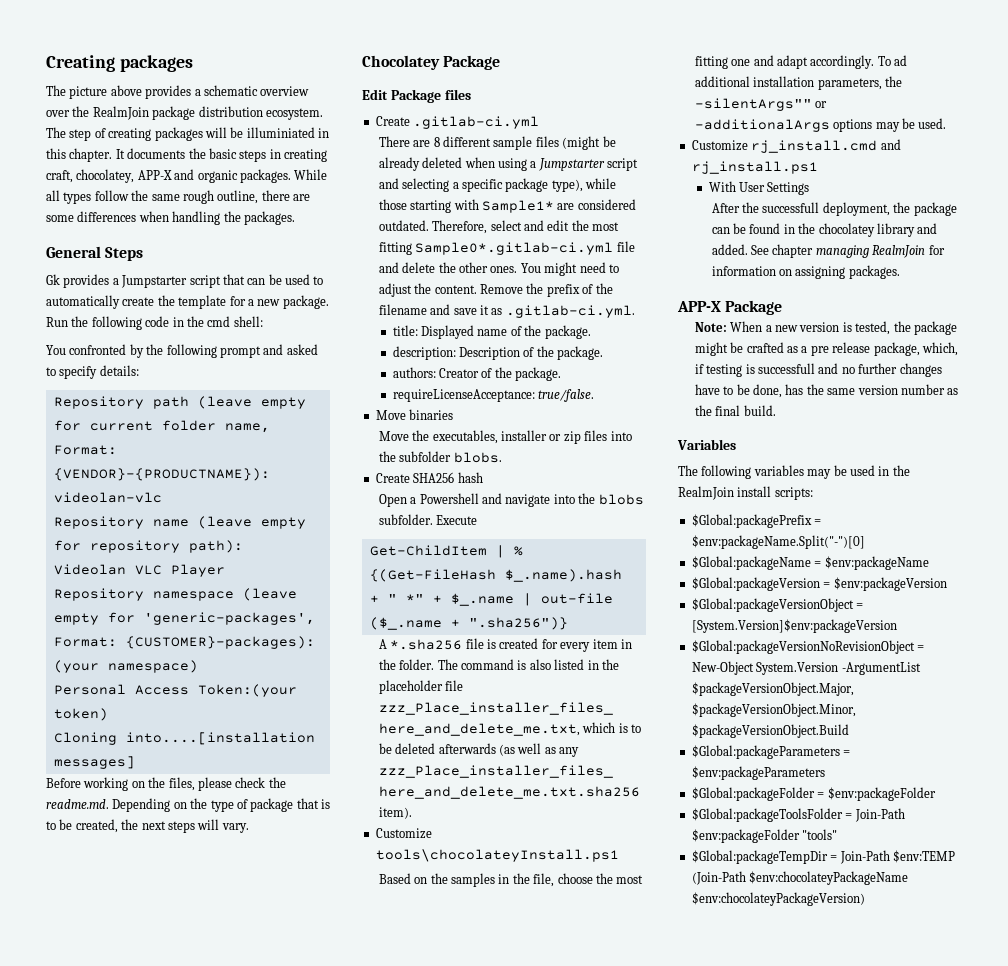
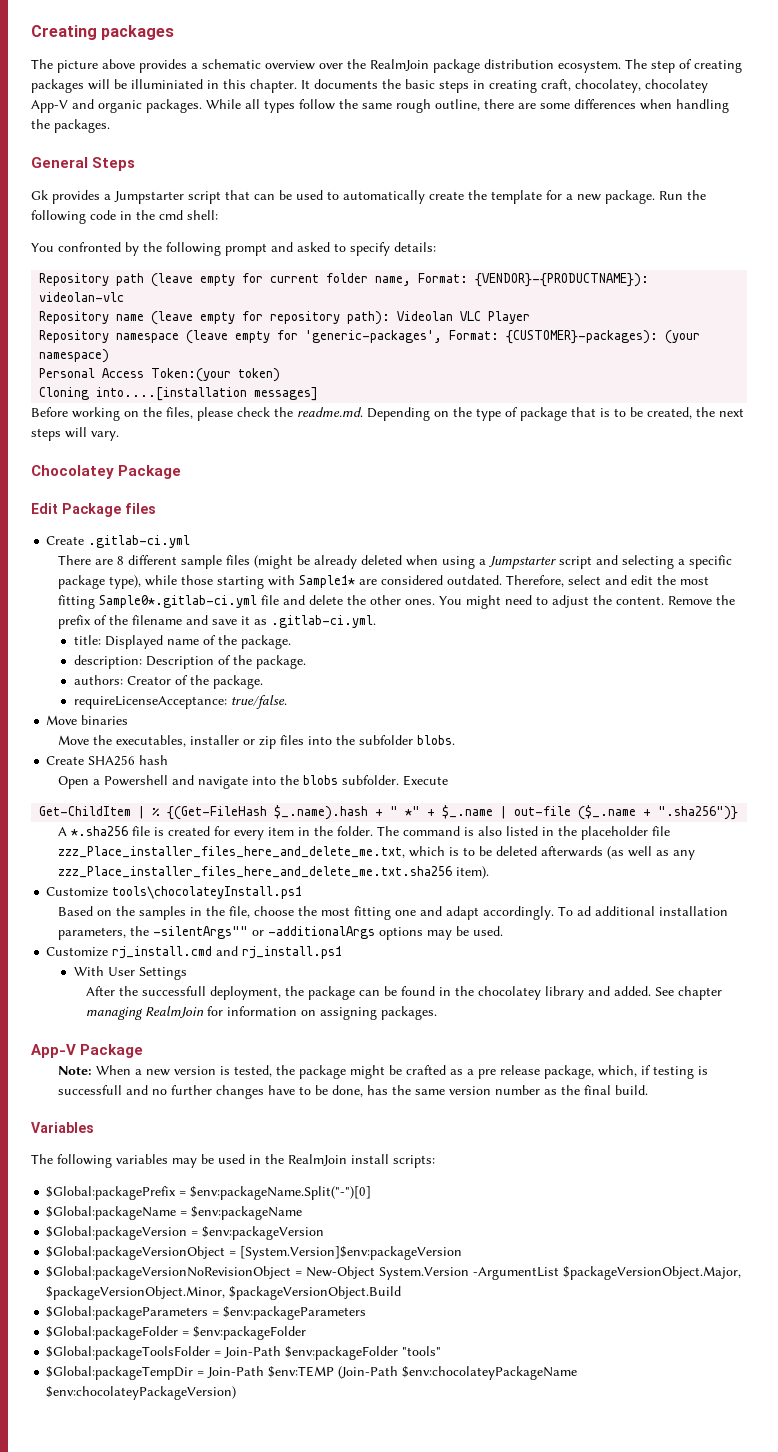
[137,170,172,180] APP-X -> [645,79,708,93] [31,100,68,113] chocolatey App-V
[677,301,721,312] APP-X -> [31,1044,76,1058] App-V

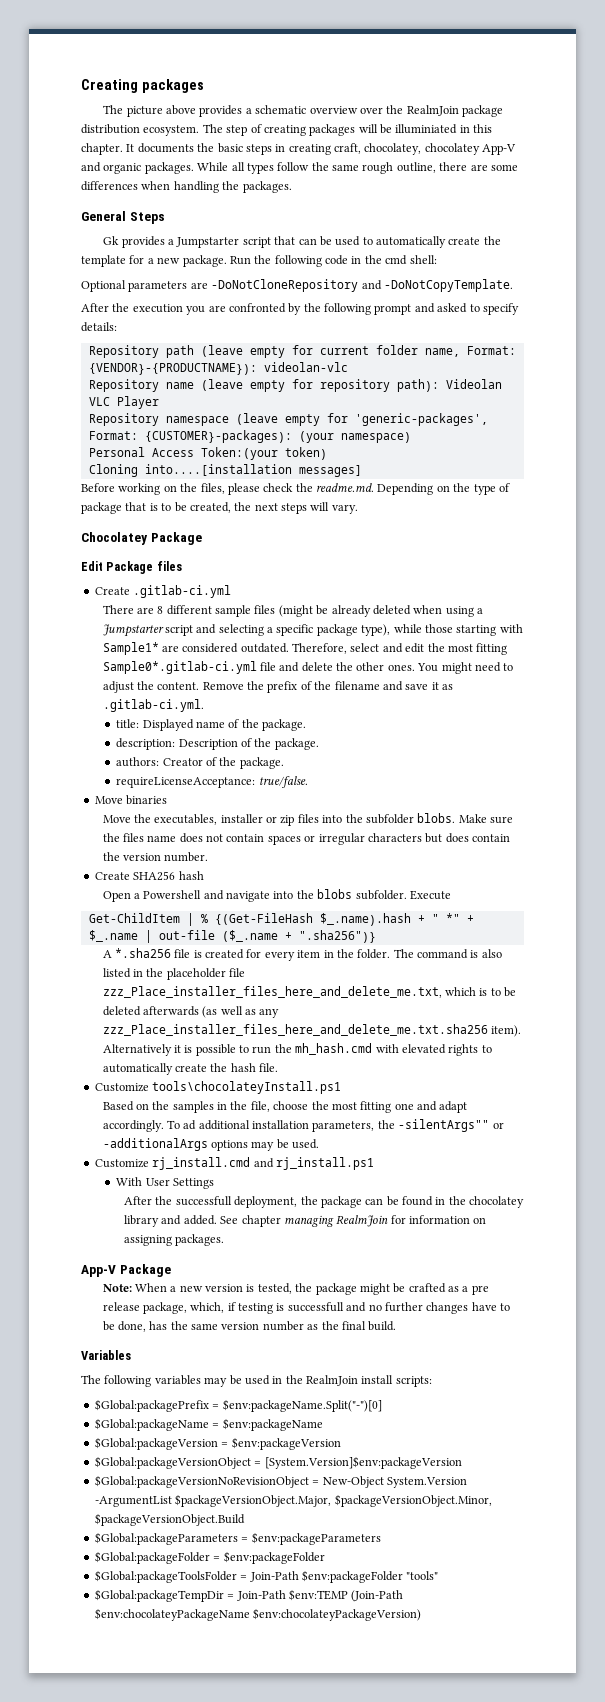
[31,243,54,252] You -> [81,279,513,292] [81,303,226,315] Optional parameters are -DoNotCloneRepository and -DoNotCopyTemplate. // After the execution you are
(456, 740) none -> [458,814,514,824] [102,833,511,845] [102,852,209,862] Make sure the files name does not contain spaces or irregular characters but does contain the version number.
(490, 872) none -> [102,1043,492,1056] [102,1063,279,1075] Alternatively it is possible to run the mh_hash.cmd with elevated rights to automatically create the hash file.

